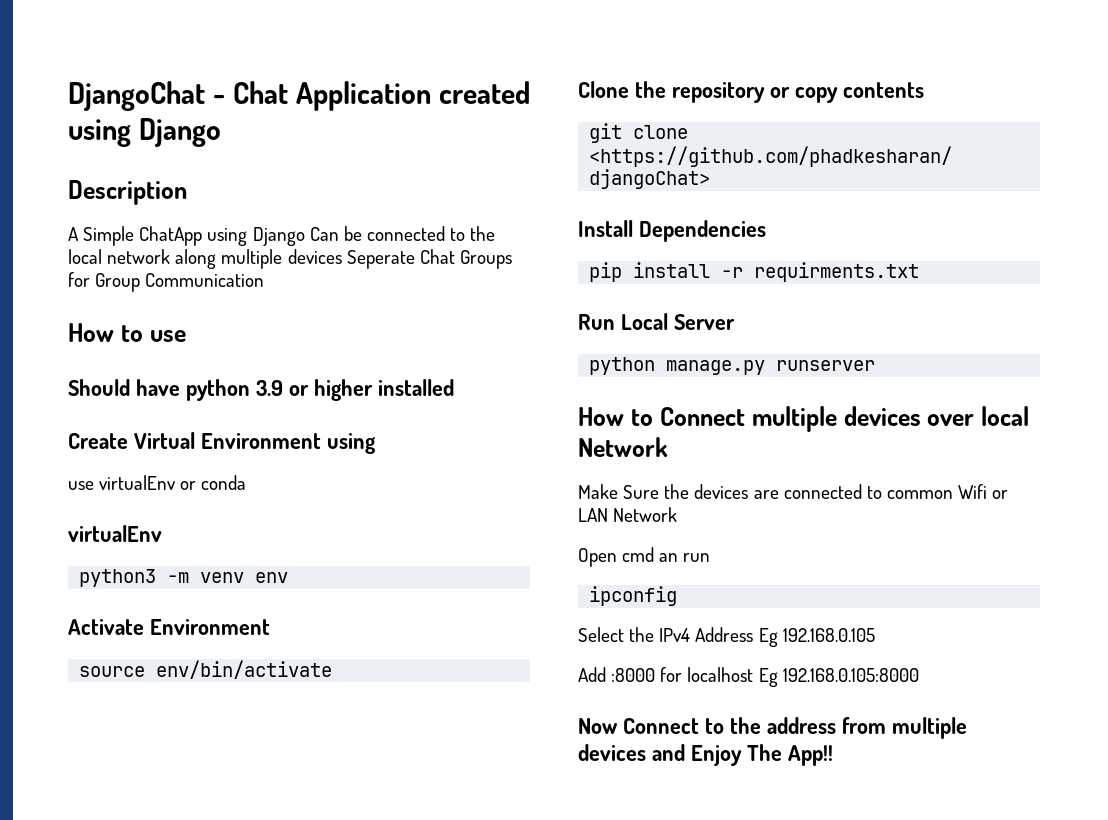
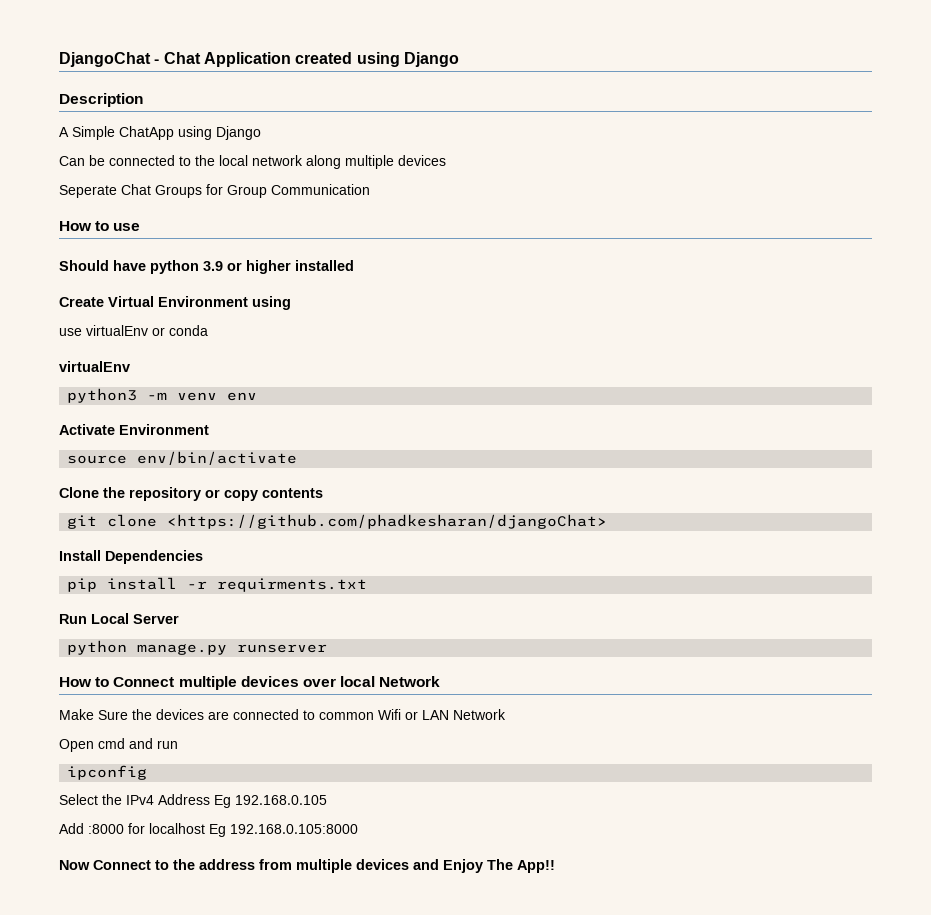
(305, 236) none -> (261, 133) //
(342, 256) none -> (446, 160) //
[659,553,679,562] an -> [129,738,153,749] and

